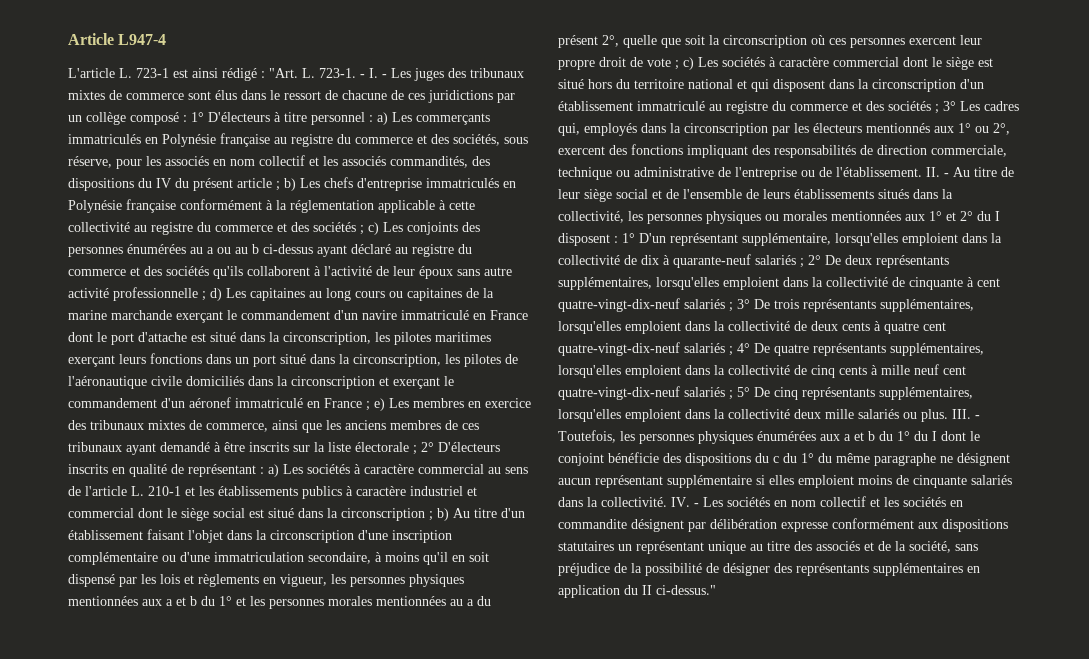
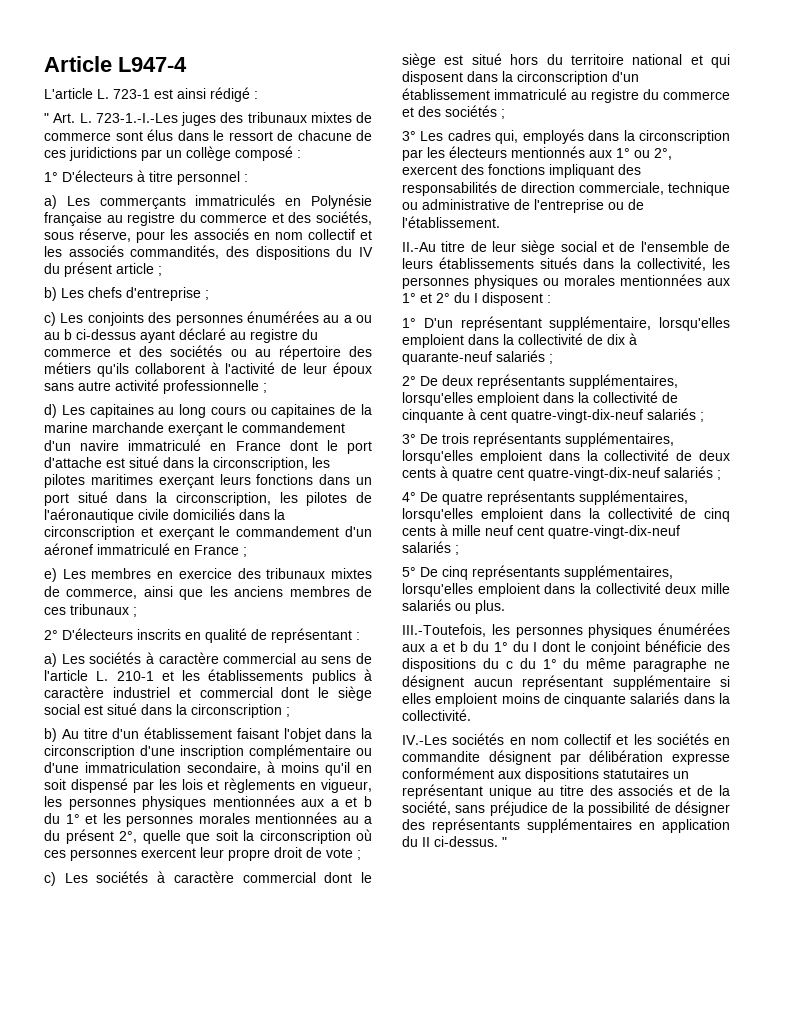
[269,68,411,78] "Art. L. 723-1. - I. - Les -> [44,113,178,123] // " Art. L. 723-1.-I.-Les
(187, 118) none -> (301, 154) //
(373, 118) none -> (248, 178) //
(280, 186) none -> (162, 271) //
[426,178,516,188] [68,199,475,213] [68,222,364,235] immatriculés en Polynésie française conformément à la réglementation applicable à cette collectivité au registre du commerce et des sociétés ; -> [205,290,209,300] ; //
(209, 271) none -> [230,345,372,360] [44,362,91,374] ou au répertoire des métiers
(206, 296) none -> (267, 388) //
(370, 406) none -> (247, 552) //
[126,442,417,455] ayant demandé à être inscrits sur la liste électorale ; -> [133,607,137,617] ; //
(264, 470) none -> (360, 636) //
(433, 516) none -> (290, 712) //
(679, 65) none -> (361, 855) //
(939, 109) none -> (505, 114) //
[926,167,970,177] II. - Au -> [402,242,436,252] // II.-Au
(618, 239) none -> (551, 299) //
(804, 263) none -> (553, 359) //
(733, 307) none -> (704, 417) //
(733, 351) none -> (721, 475) //
(733, 395) none -> (459, 550) //
[952,409,980,419] [558,430,616,443] III. - Toutefois, -> [402,624,486,637] // III.-Toutefois,
[671,497,723,507] IV. - Les -> [402,735,447,745] // IV.-Les
[656,585,716,595] ci-dessus." -> [434,836,507,847] ci-dessus. "

